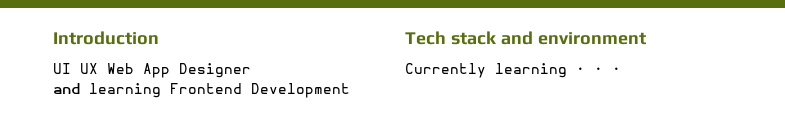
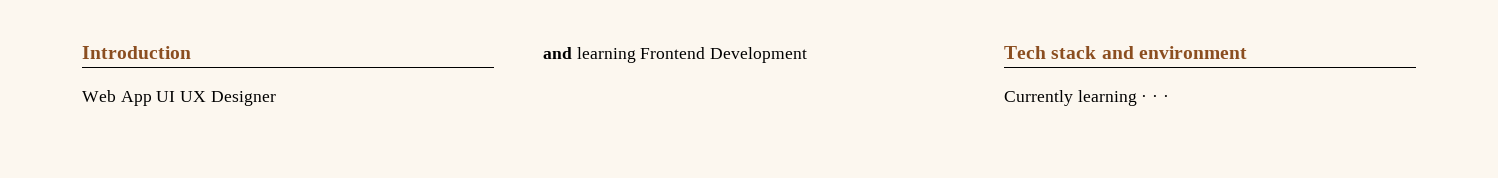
[53,63,170,78] UI UX Web App -> [82,90,207,106] Web App UI UX

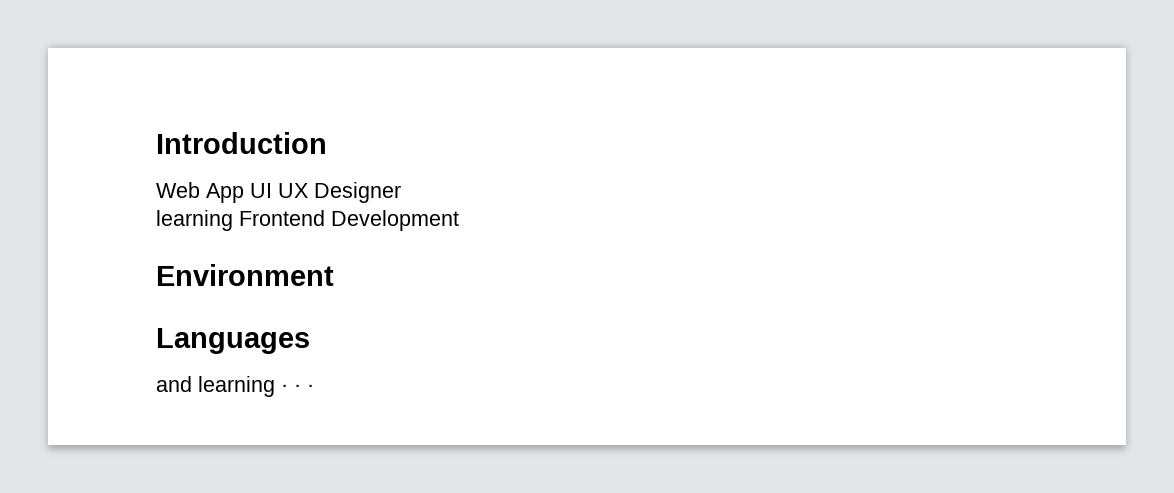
[543,47,572,59] and -> (401, 192) none
[1004,46,1247,59] [1004,90,1073,106] Tech stack and environment // Currently -> [156,264,334,286] [156,328,310,354] [156,376,192,392] Environment // Languages // and

